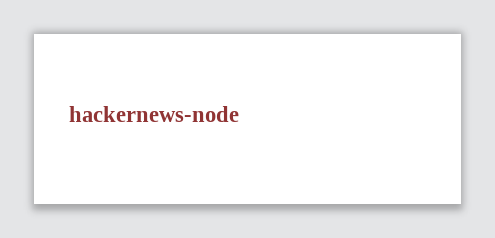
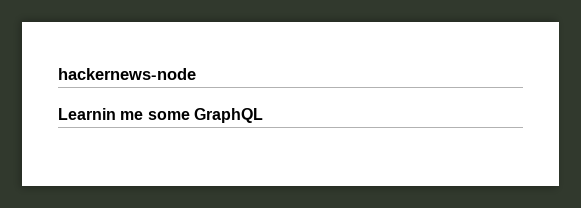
(239, 114) none -> [58,108,263,123] // Learnin me some GraphQL

